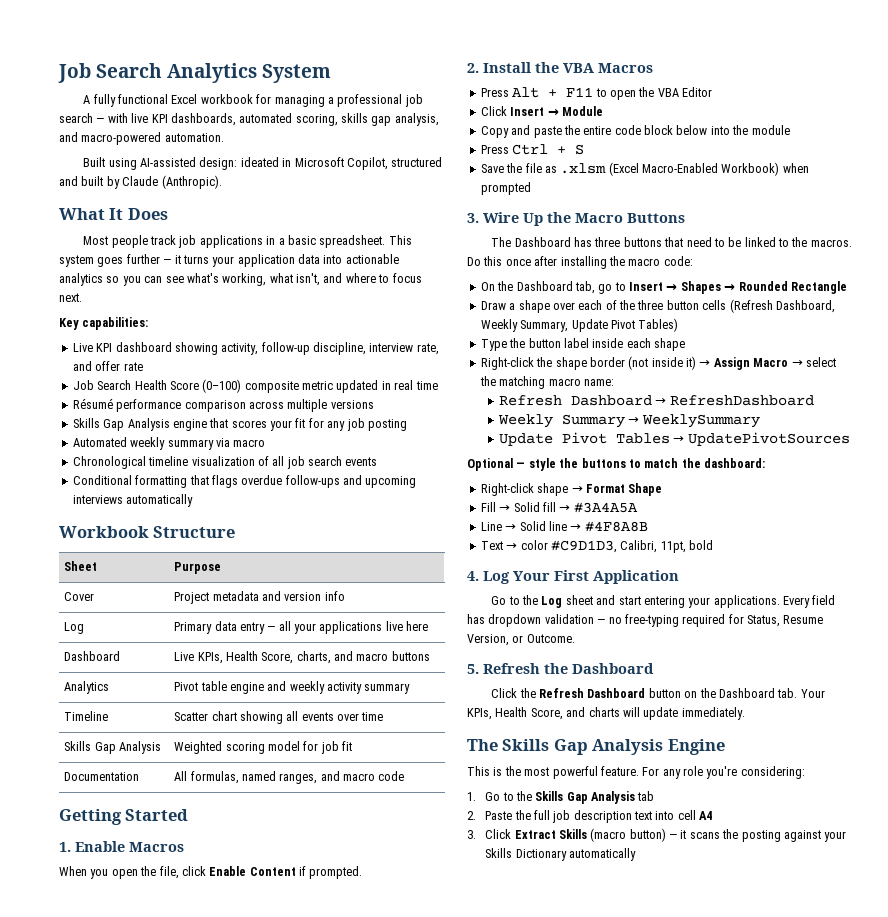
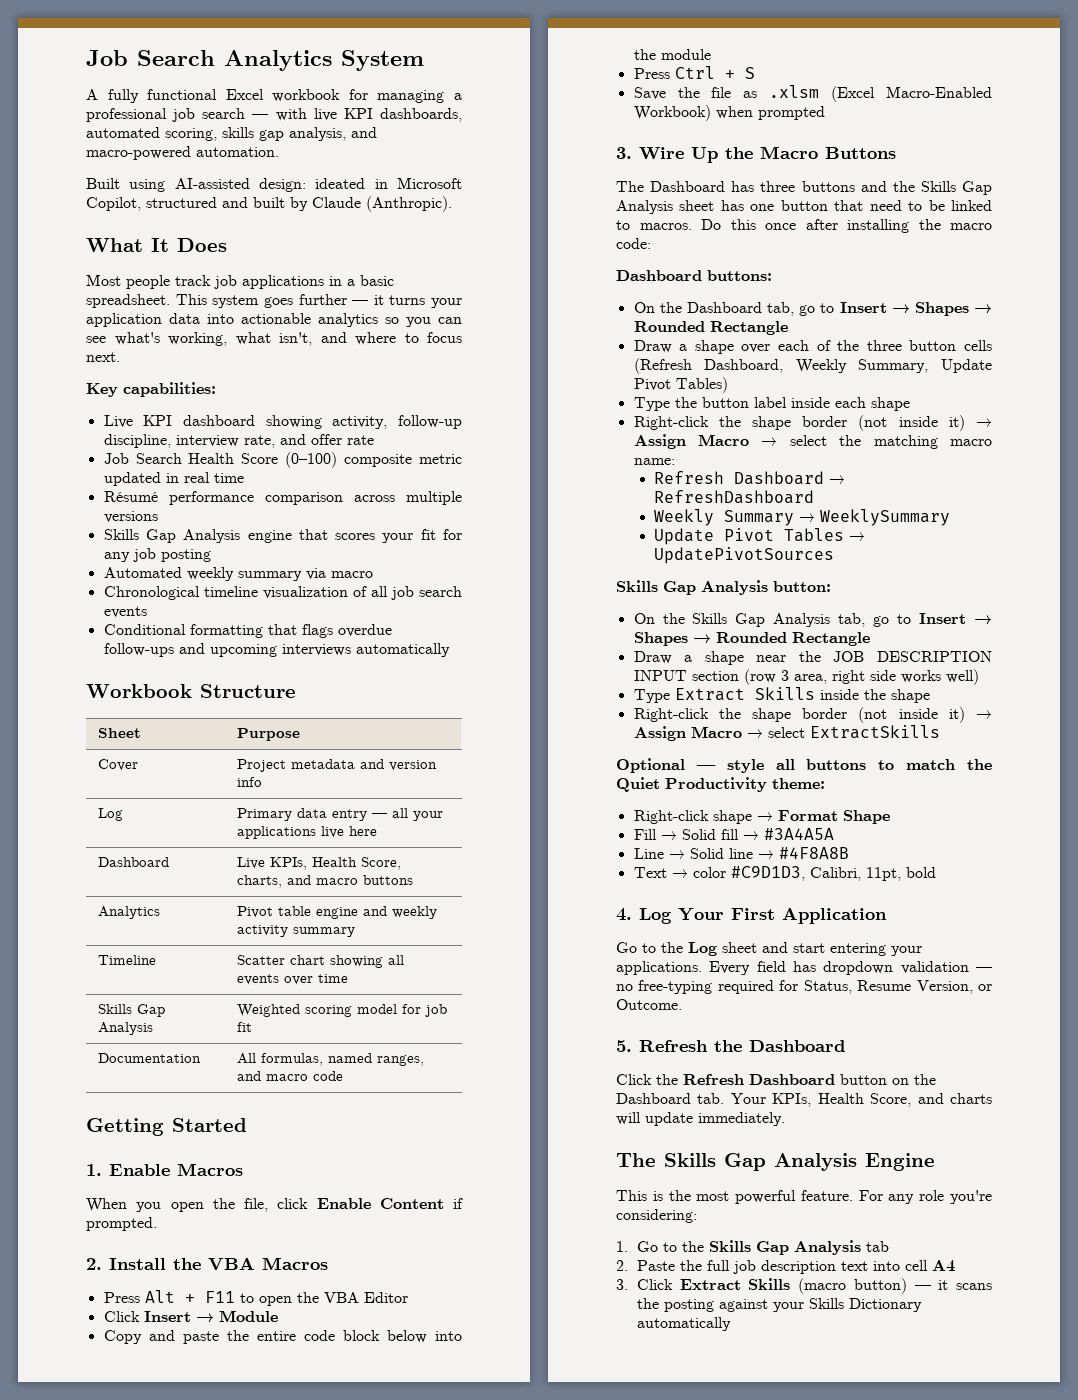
(662, 242) none -> [860,181,992,195] [616,200,828,214] and the Skills Gap Analysis sheet has one button
[791,237,808,247] the -> (630, 225) none
(693, 261) none -> [616,270,772,281] // Dashboard buttons:
(850, 439) none -> [616,580,831,595] [633,613,992,627] [633,632,870,646] [633,651,992,665] [633,669,979,685] [633,687,930,703] [633,707,992,723] [633,725,940,741] // Skills Gap Analysis button: // On the Skills Gap Analysis tab, go to Insert → Shapes → Rounded Rectangle // Draw a shape near the JOB DESCRIPTION INPUT section (row 3 area, right side works well) // Type Extract Skills inside the shape // Right-click the shape border (not inside it) → Assign Macro → select ExtractSkills
[559,458,579,468] the -> [775,759,795,770] all
[704,458,765,468] dashboard: -> [616,777,825,792] Quiet Productivity theme:

